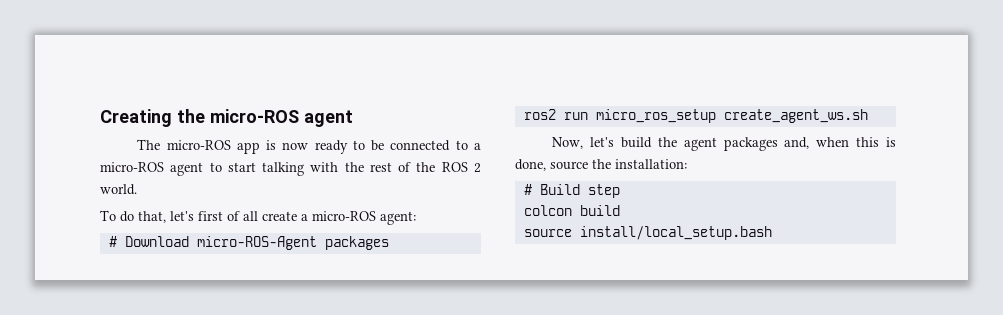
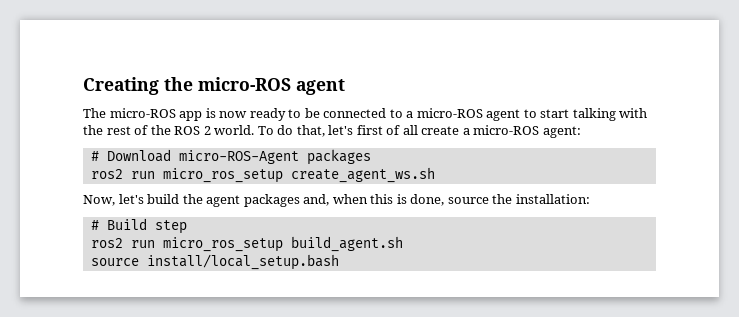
(137, 189) // -> (255, 130) none
[523,205,620,216] colcon build -> [90,236,403,252] ros2 run micro_ros_setup build_agent.sh

